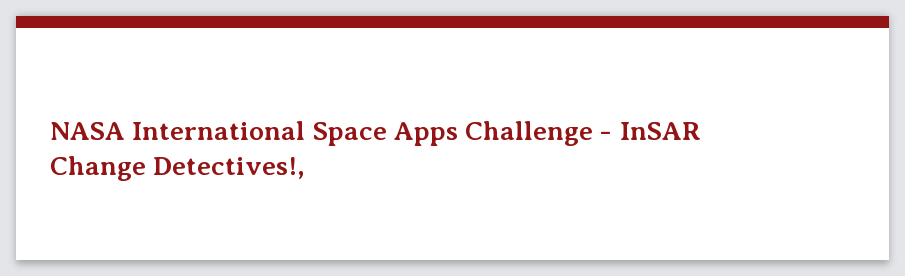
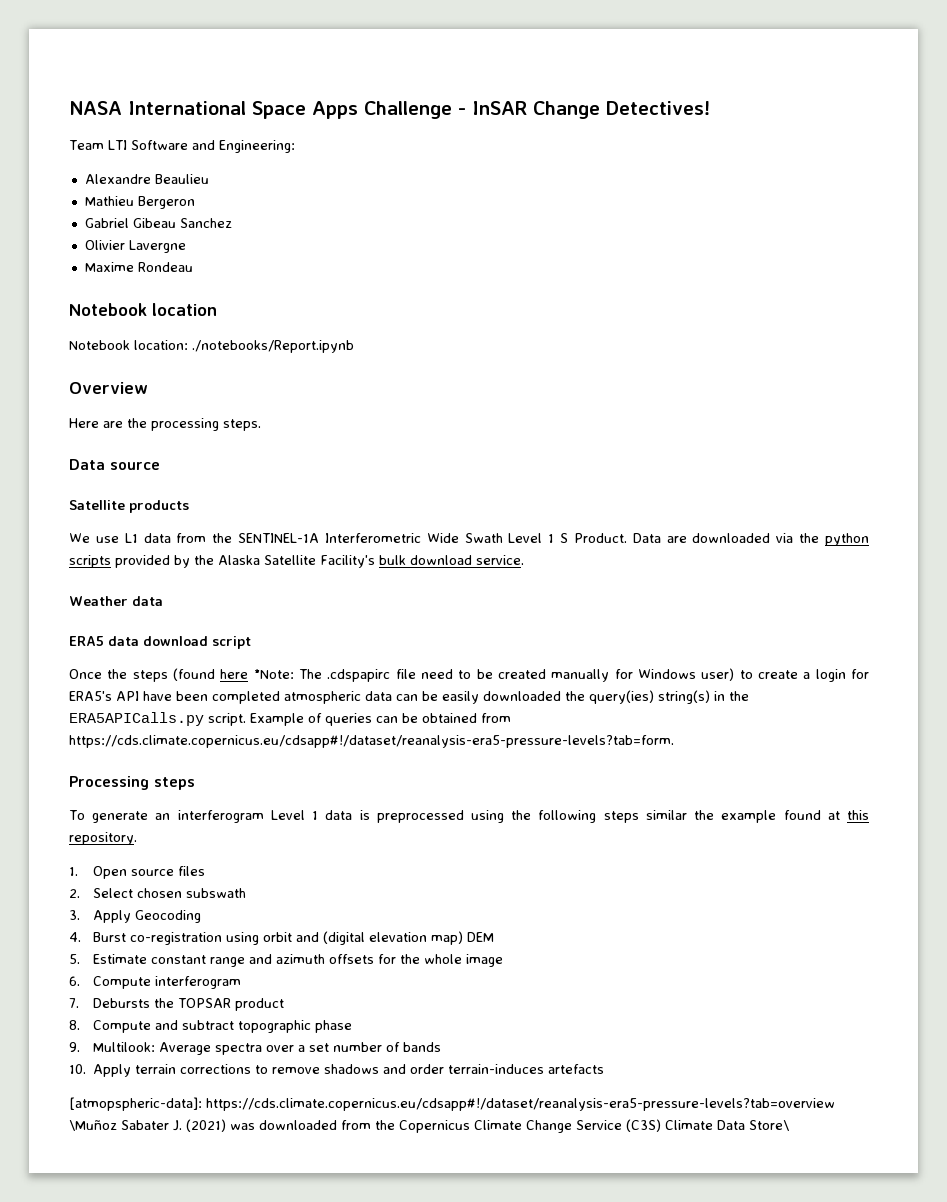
[153,157,306,179] Detectives!, -> [606,101,710,115] [69,140,295,153] [84,174,209,184] [84,196,195,209] [84,218,232,228] [84,240,186,253] [84,262,193,272] [69,303,217,316] [69,340,354,353] [69,382,148,394] [69,418,261,431] [69,459,160,470] [69,500,189,513] [69,533,870,546] [69,555,524,568] [69,596,163,606] [69,636,251,649] [69,668,870,682] [69,690,749,704] [69,712,511,726] [69,735,674,748] [69,776,195,790] [69,810,870,823] [69,832,137,845] [69,866,205,879] [69,888,246,898] [69,910,201,923] [69,931,494,945] [69,954,503,967] [69,976,241,989] [69,998,284,1011] [69,1020,352,1033] [69,1042,441,1055] [69,1064,605,1077] [69,1097,835,1111] [69,1119,789,1133] Detectives! // Team LTI Software and Engineering: // Alexandre Beaulieu // Mathieu Bergeron // Gabriel Gibeau Sanchez // Olivier Lavergne // Maxime Rondeau // Notebook location // Notebook location: ./notebooks/Report.ipynb // Overview // Here are the processing steps. // Data source // Satellite products // We use L1 data from the SENTINEL-1A Interferometric Wide Swath Level 1 S Product. Data are downloaded via the python scripts provided by the Alaska Satellite Facility's bulk download service. // Weather data // ERA5 data download script // Once the steps (found here *Note: The .cdspapirc file need to be created manually for Windows user) to create a login for ERA5's API have been completed atmospheric data can be easily downloaded the query(ies) string(s) in the ERA5APICalls.py script. Example of queries can be obtained from https://cds.climate.copernicus.eu/cdsapp#!/dataset/reanalysis-era5-pressure-levels?tab=form. // Processing steps // To generate an interferogram Level 1 data is preprocessed using the following steps similar the example found at this repository. // 1. Open source files // 2. Select chosen subswath // 3. Apply Geocoding // 4. Burst co-registration using orbit and (digital elevation map) DEM // 5. Estimate constant range and azimuth offsets for the whole image // 6. Compute interferogram // 7. Debursts the TOPSAR product // 8. Compute and subtract topographic phase // 9. Multilook: Average spectra over a set number of bands // 10. Apply terrain corrections to remove shadows and order terrain-induces artefacts // [atmopspheric-data]: https://cds.climate.copernicus.eu/cdsapp#!/dataset/reanalysis-era5-pressure-levels?tab=overview \Muñoz Sabater J. (2021) was downloaded from the Copernicus Climate Change Service (C3S) Climate Data Store\

